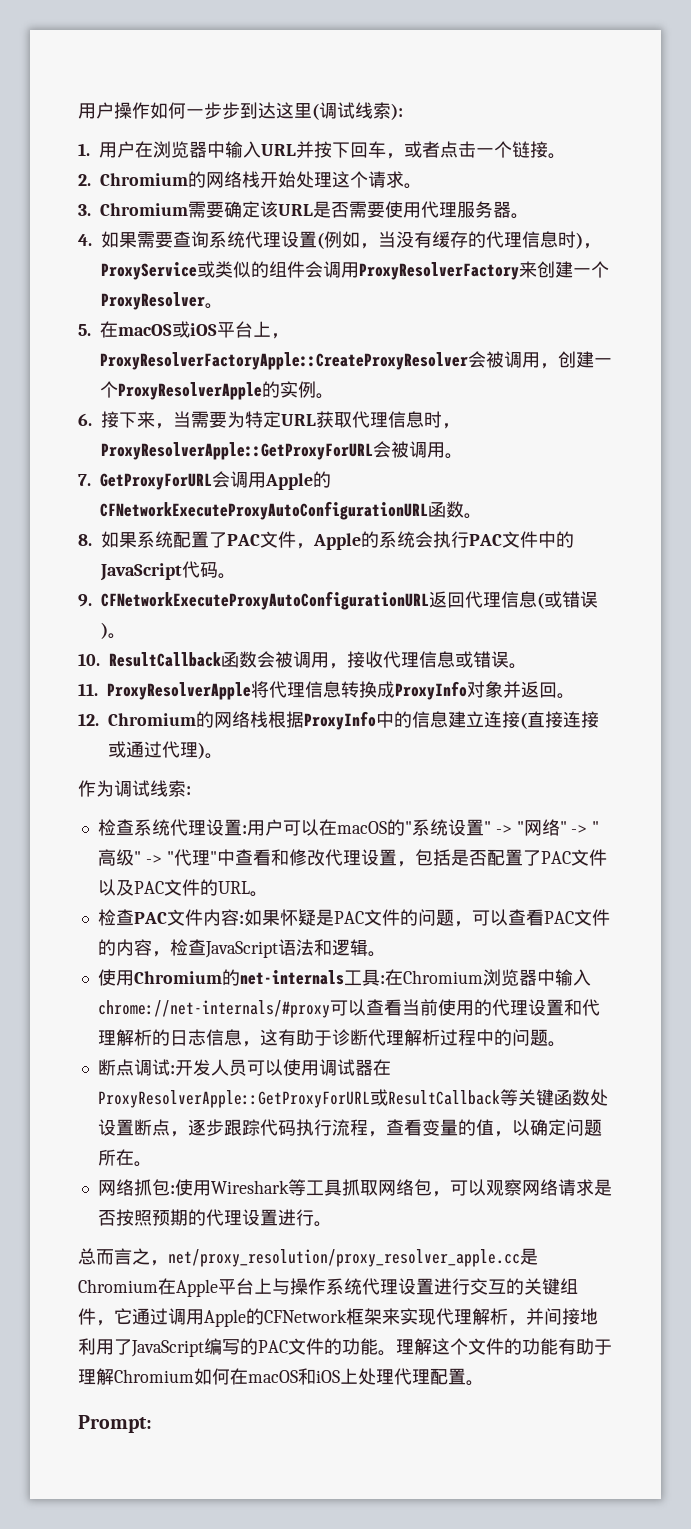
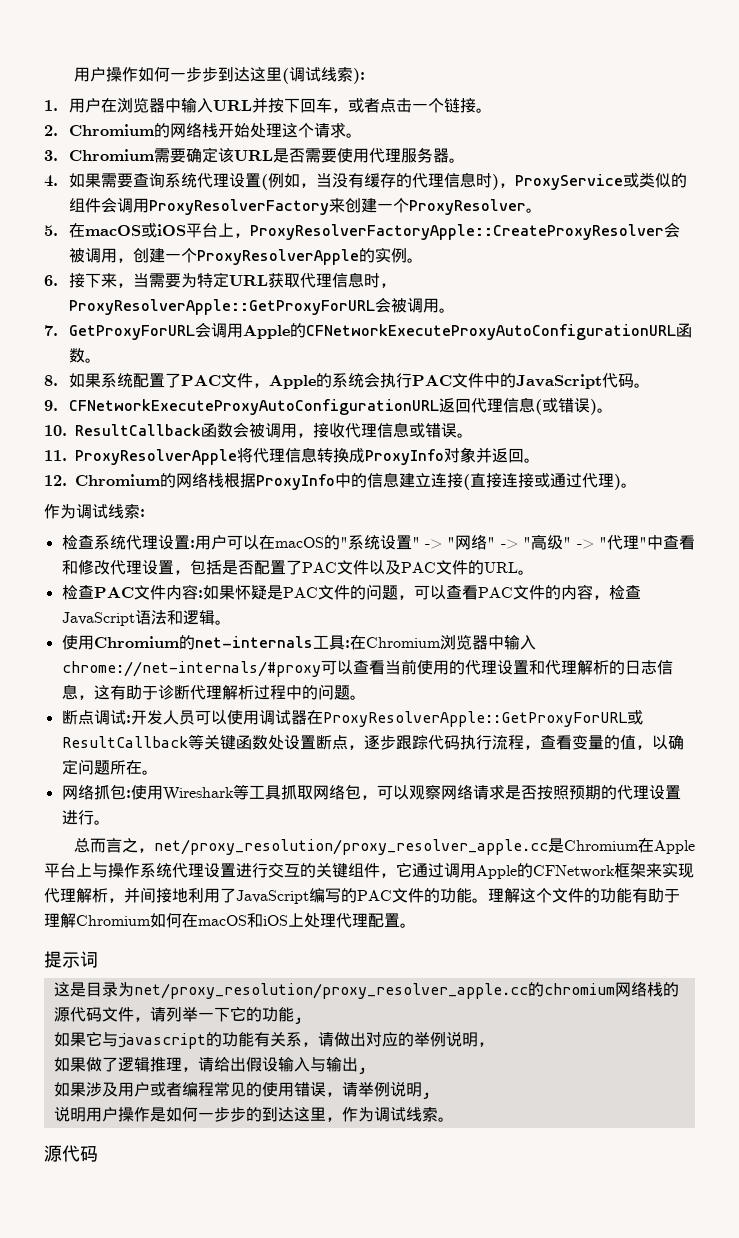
[78,1415,152,1433] Prompt: -> [44,951,98,968] [53,982,679,999] [53,1006,303,1024] [53,1031,494,1049] [53,1056,367,1074] [53,1081,431,1099] [53,1106,454,1122] [44,1145,98,1162] 提示词 // 这是目录为net/proxy_resolution/proxy_resolver_apple.cc的chromium网络栈的源代码文件，请列举一下它的功能, // 如果它与javascript的功能有关系，请做出对应的举例说明， // 如果做了逻辑推理，请给出假设输入与输出, // 如果涉及用户或者编程常见的使用错误，请举例说明, // 说明用户操作是如何一步步的到达这里，作为调试线索。 // 源代码

